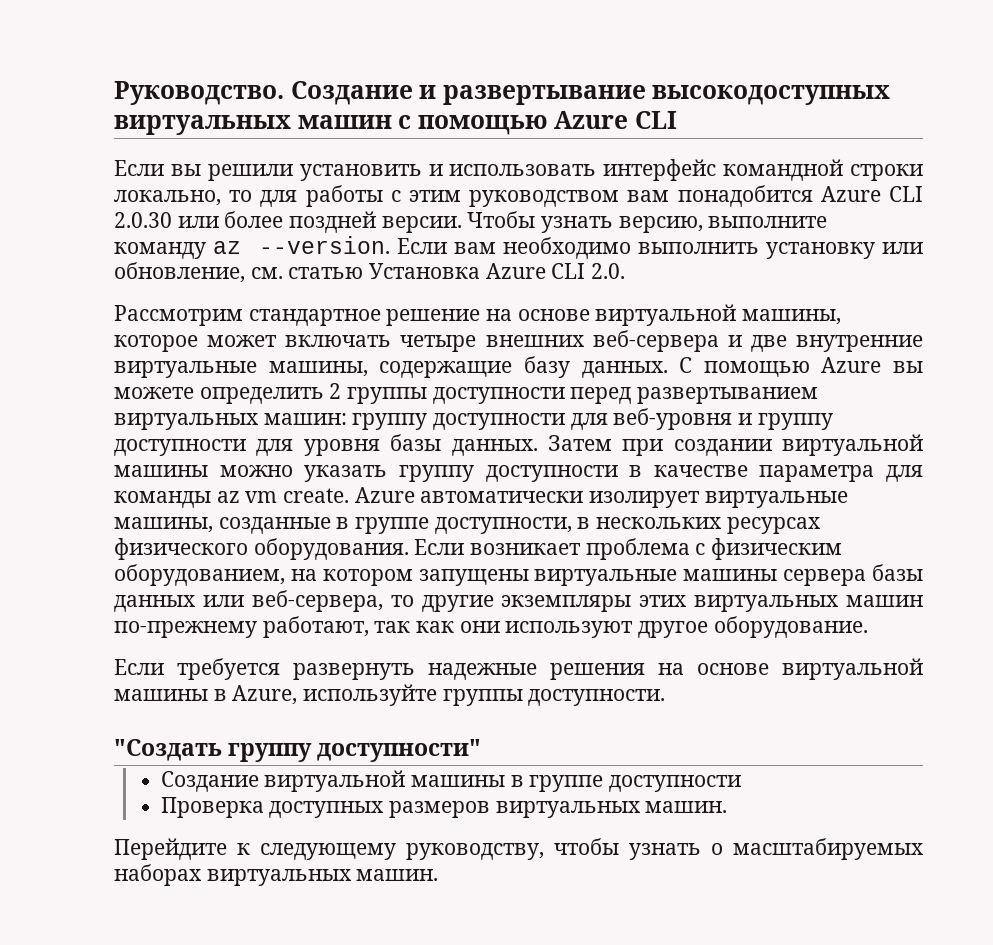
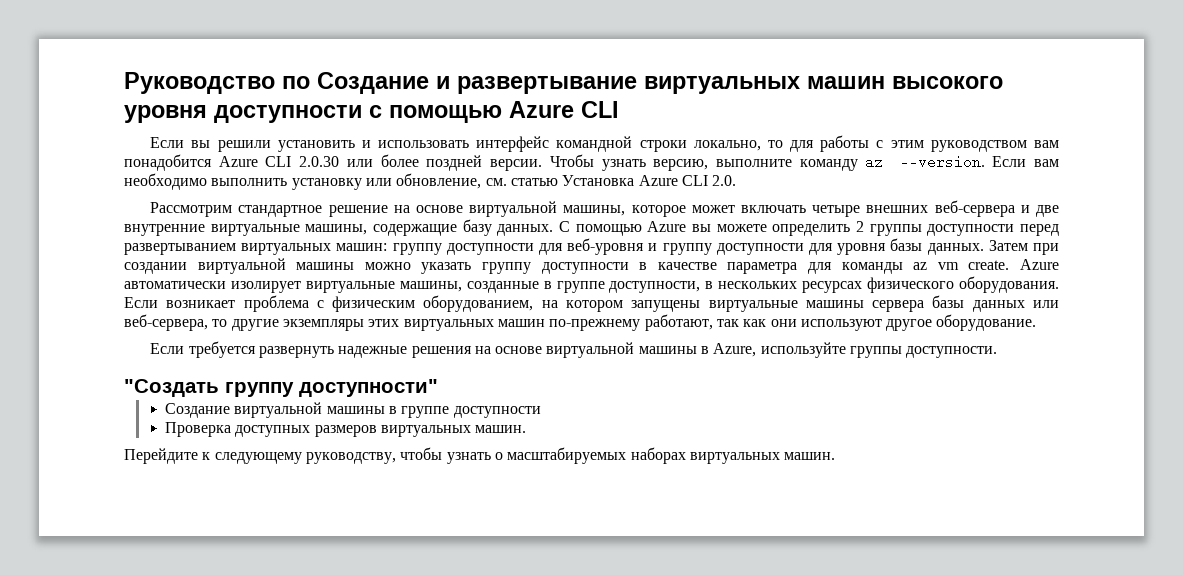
[114,81,284,105] Руководство. -> [124,72,310,94] Руководство по
[652,85,891,105] [114,115,392,135] высокодоступных виртуальных машин -> [644,76,1003,94] [124,105,362,123] виртуальных машин высокого уровня доступности

